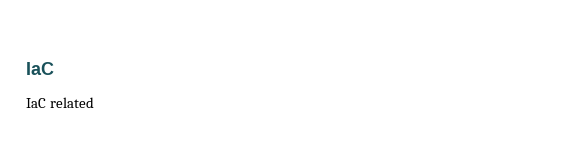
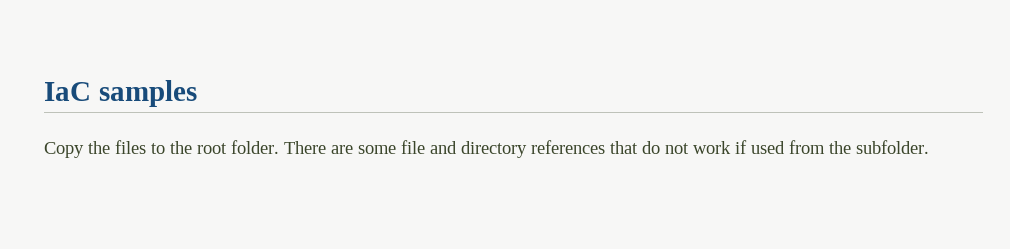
[26,62,54,75] [26,97,94,108] IaC // IaC related -> [44,80,197,107] [44,140,929,158] IaC samples // Copy the files to the root folder. There are some file and directory references that do not work if used from the subfolder.

